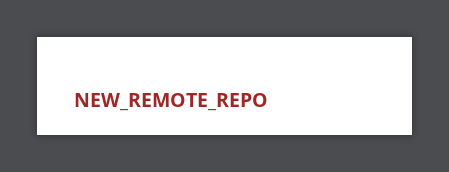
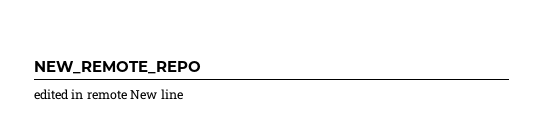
(268, 102) none -> [34,89,183,100] // edited in remote New line

